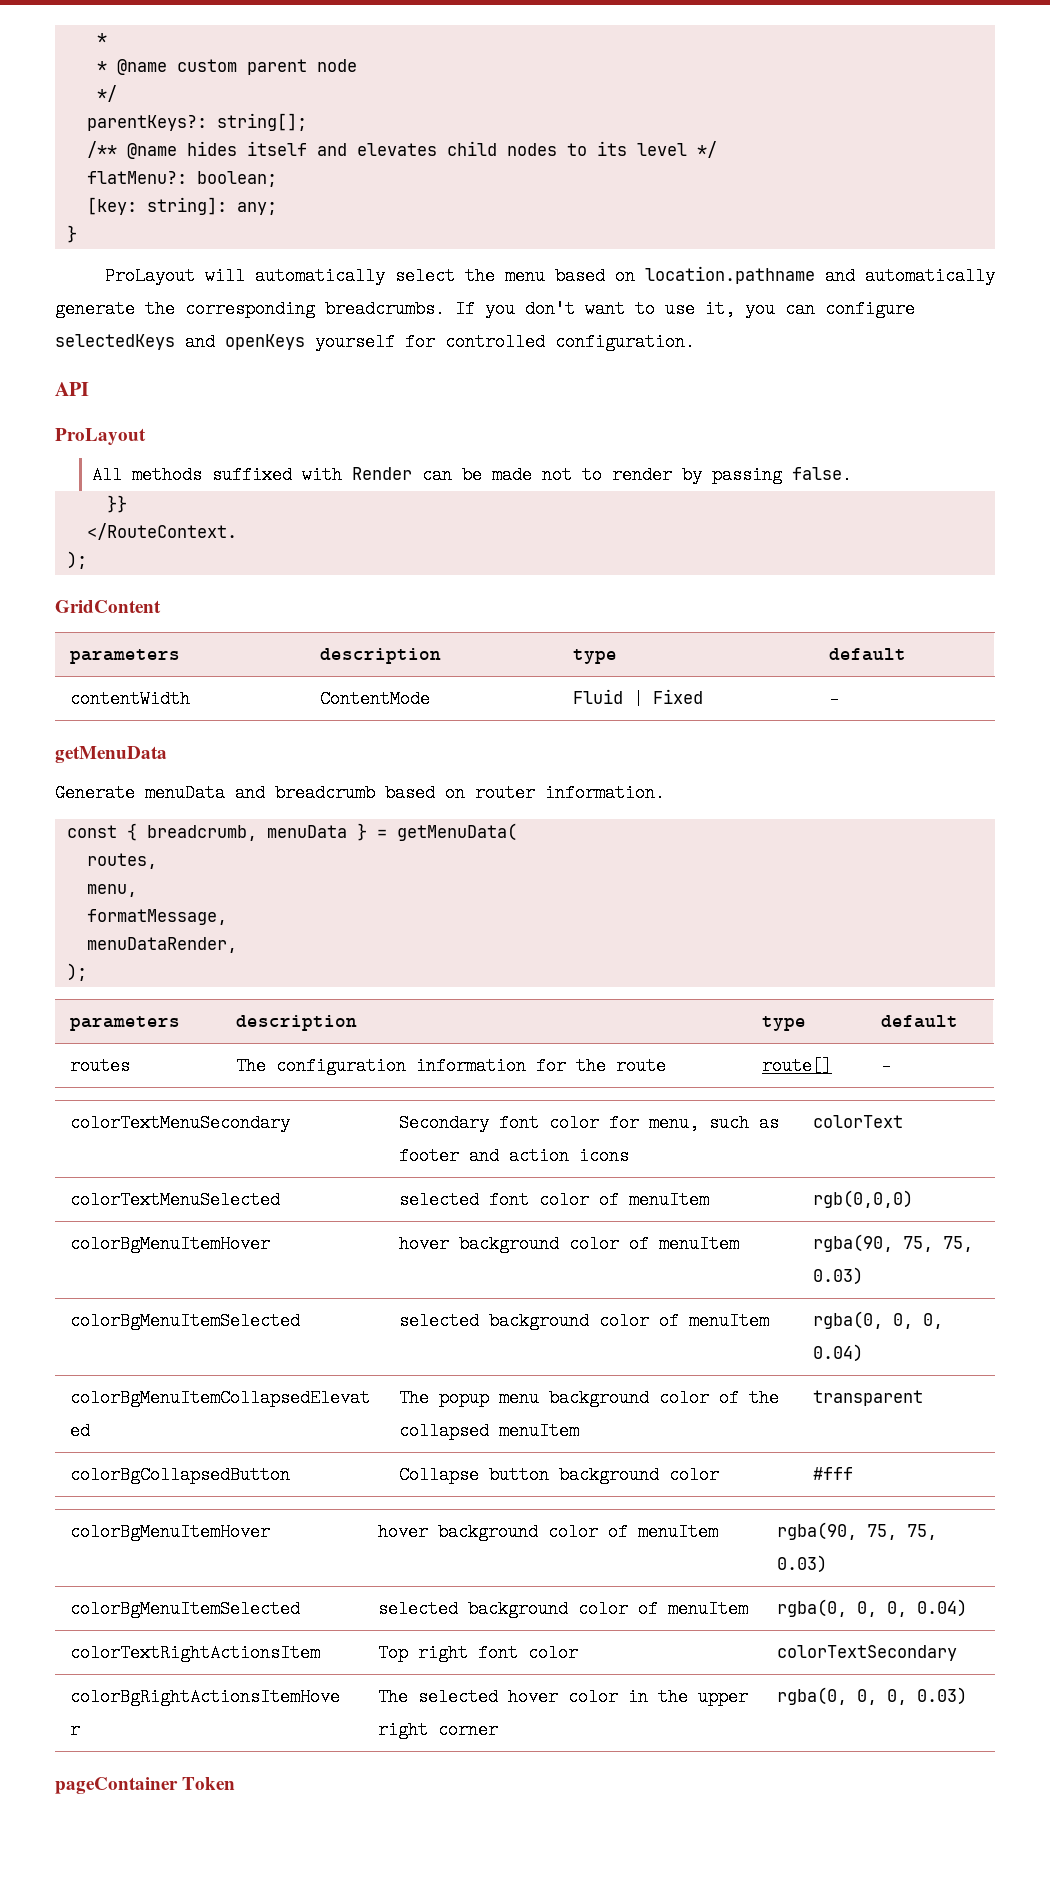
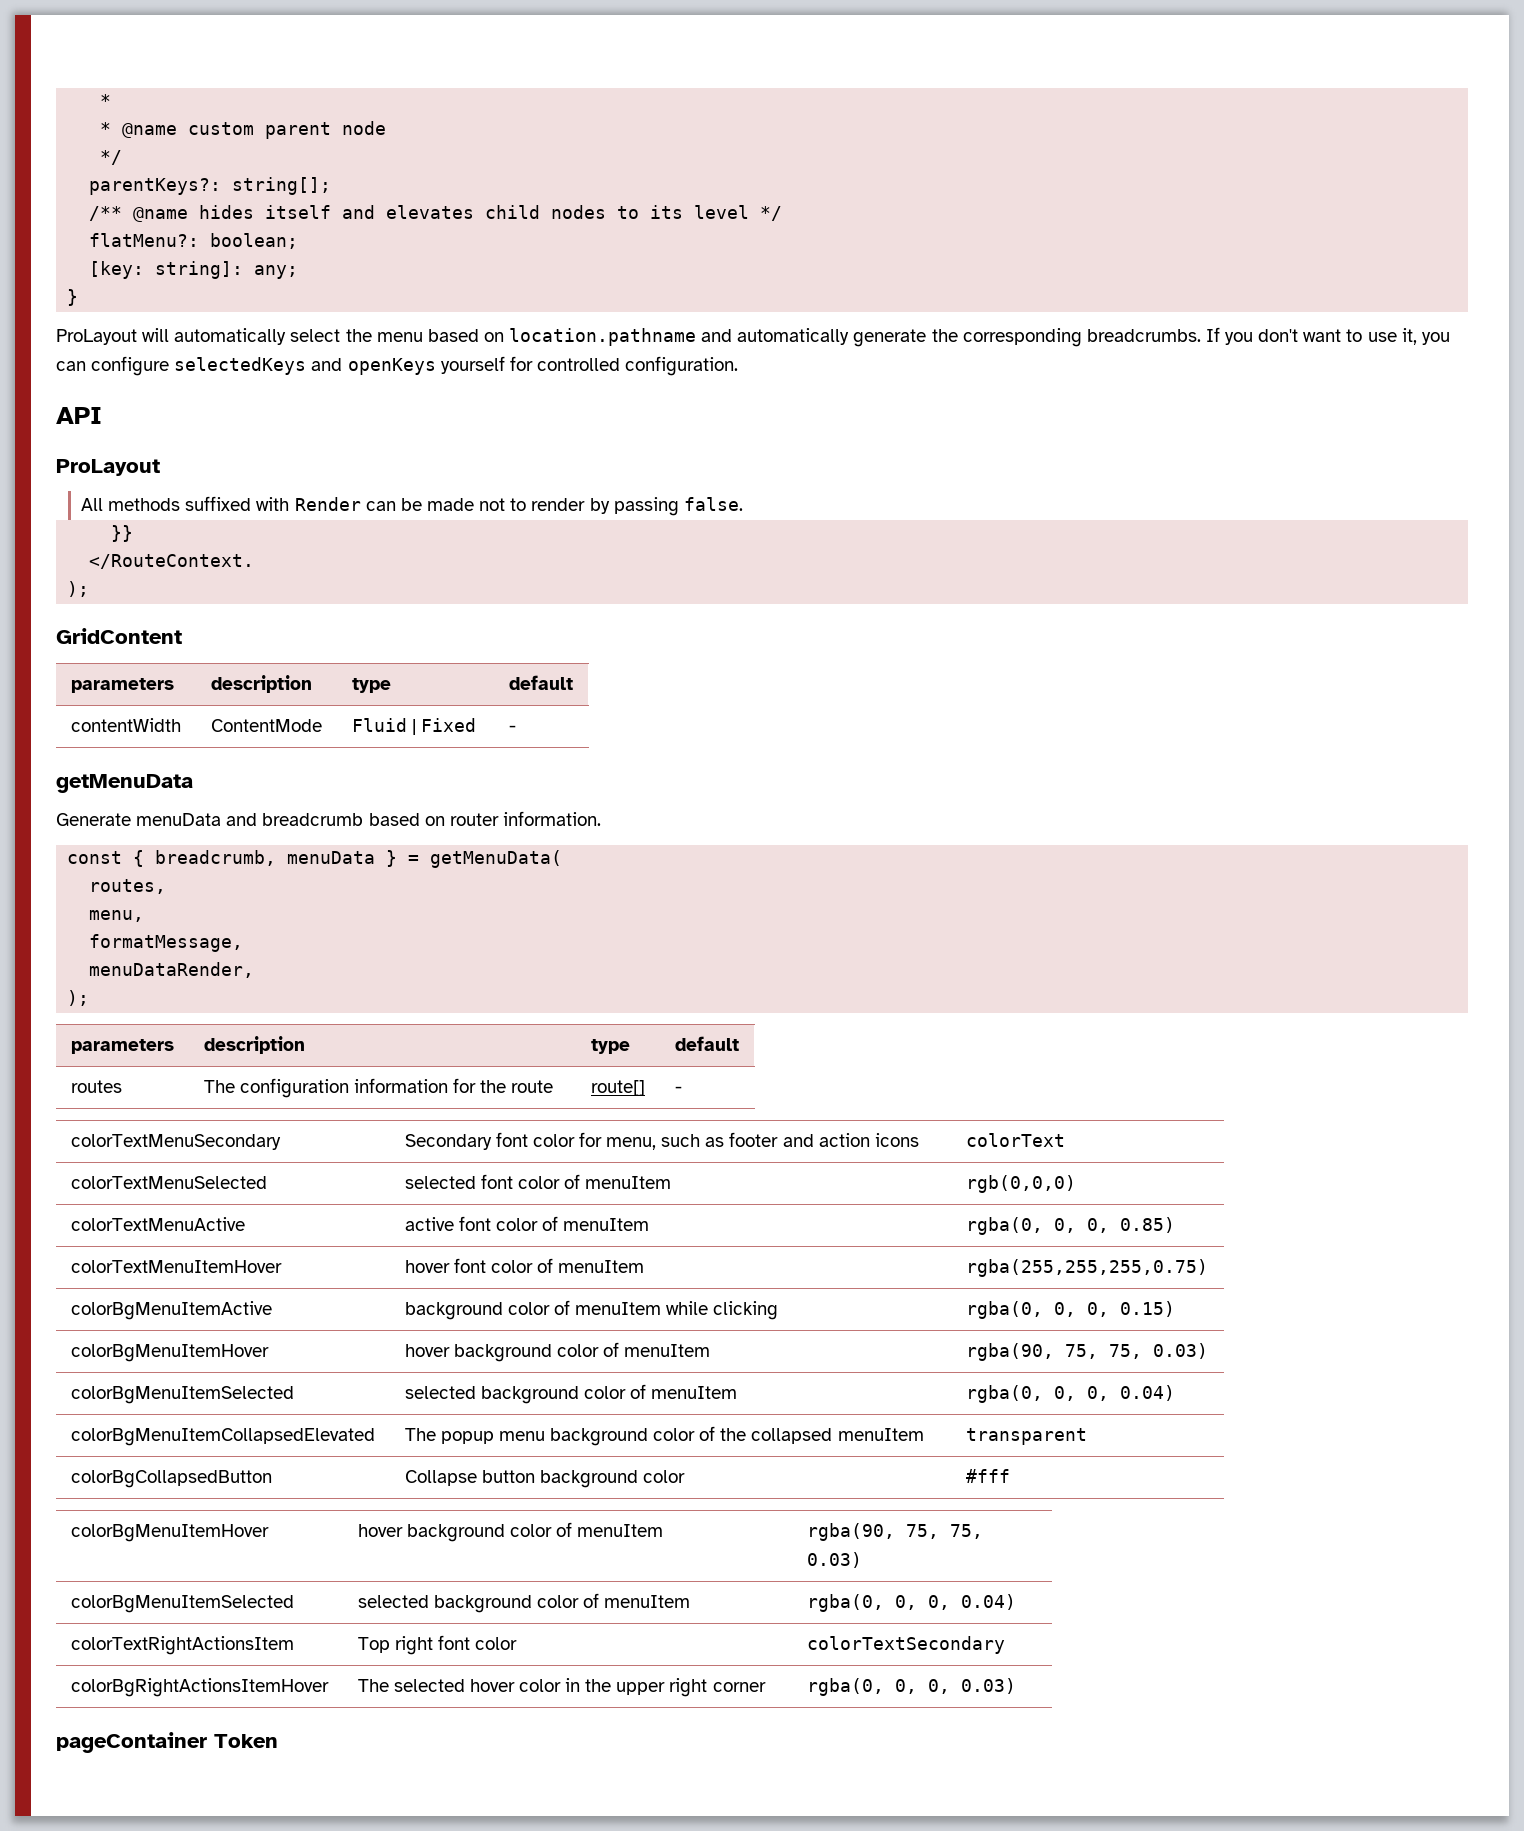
(913, 1199) none -> [70,1217,245,1231] [404,1216,650,1231] [965,1217,1175,1235] [70,1260,282,1273] [404,1258,645,1273] [965,1259,1208,1277] [70,1301,272,1320] [404,1300,779,1320] [965,1301,1175,1319] // colorTextMenuActive | active font color of menuItem | rgba(0, 0, 0, 0.85) // colorTextMenuItemHover | hover font color of menuItem | rgba(255,255,255,0.75) // colorBgMenuItemActive | background color of menuItem while clicking | rgba(0, 0, 0, 0.15)

